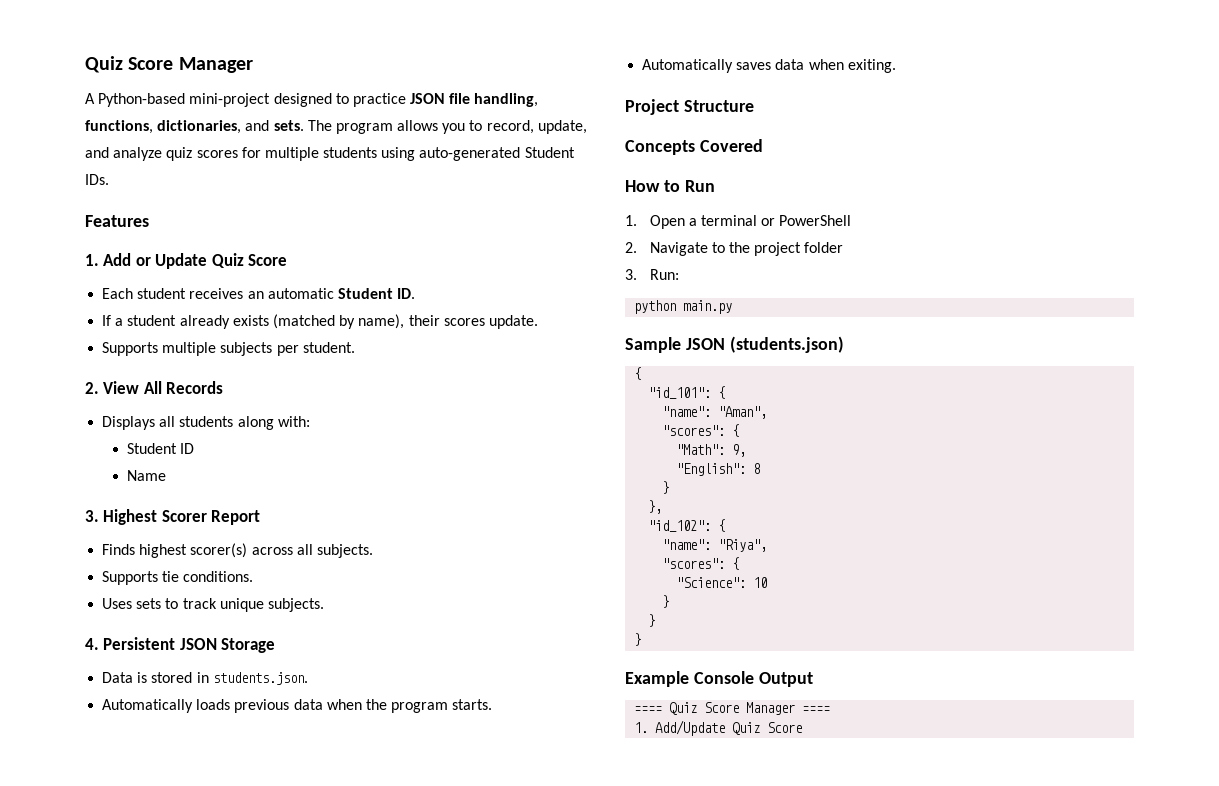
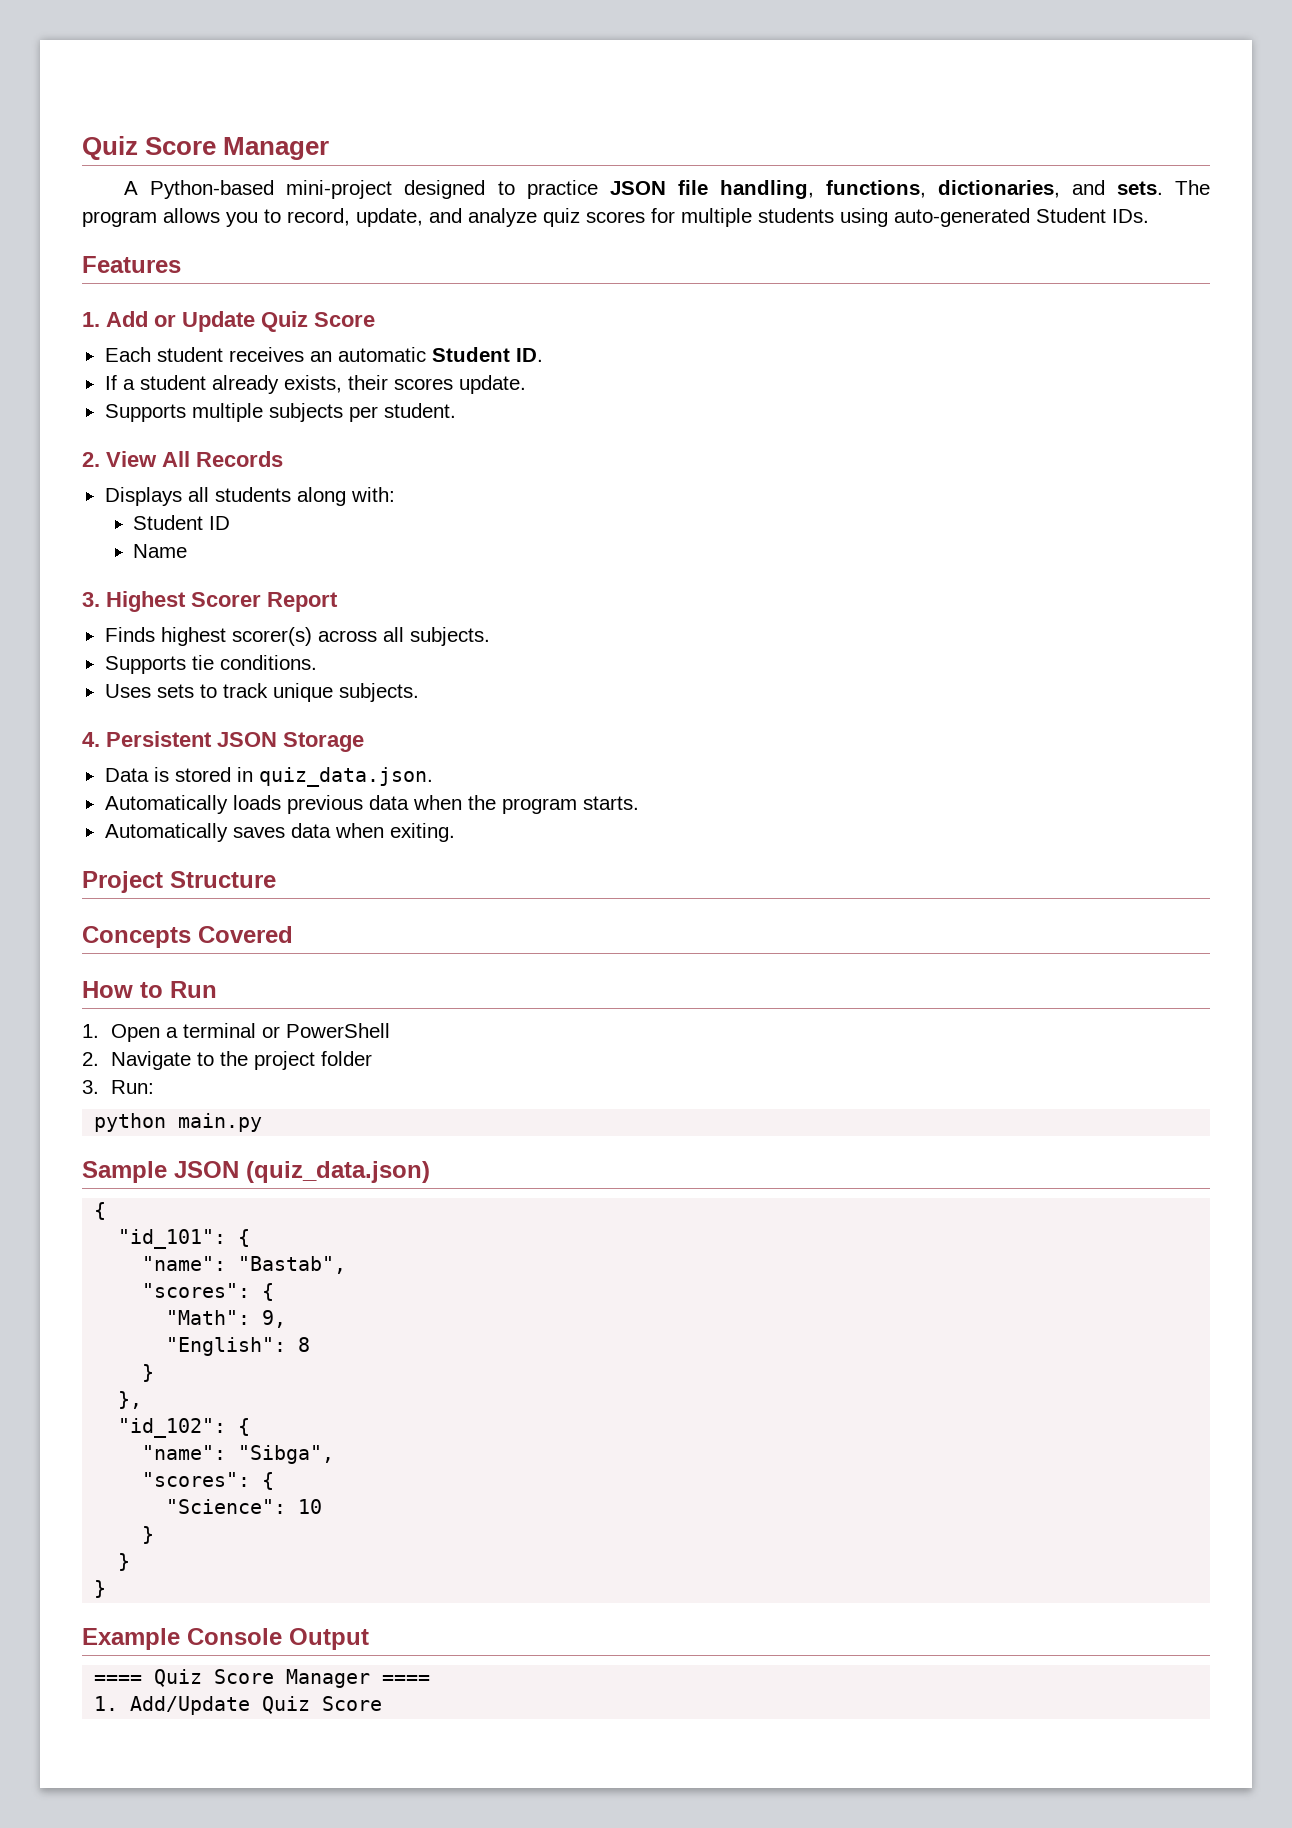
[232,314,405,329] exists (matched by name), -> [283,375,342,393] exists,
[212,672,308,685] students.json. -> [258,767,433,787] quiz_data.json.
[729,336,844,353] (students.json) -> [246,1161,430,1183] (quiz_data.json)
[718,406,768,419] "Aman", -> [238,1256,347,1274] "Bastab",
[718,539,768,552] "Riya", -> [238,1445,335,1464] "Sibga",

